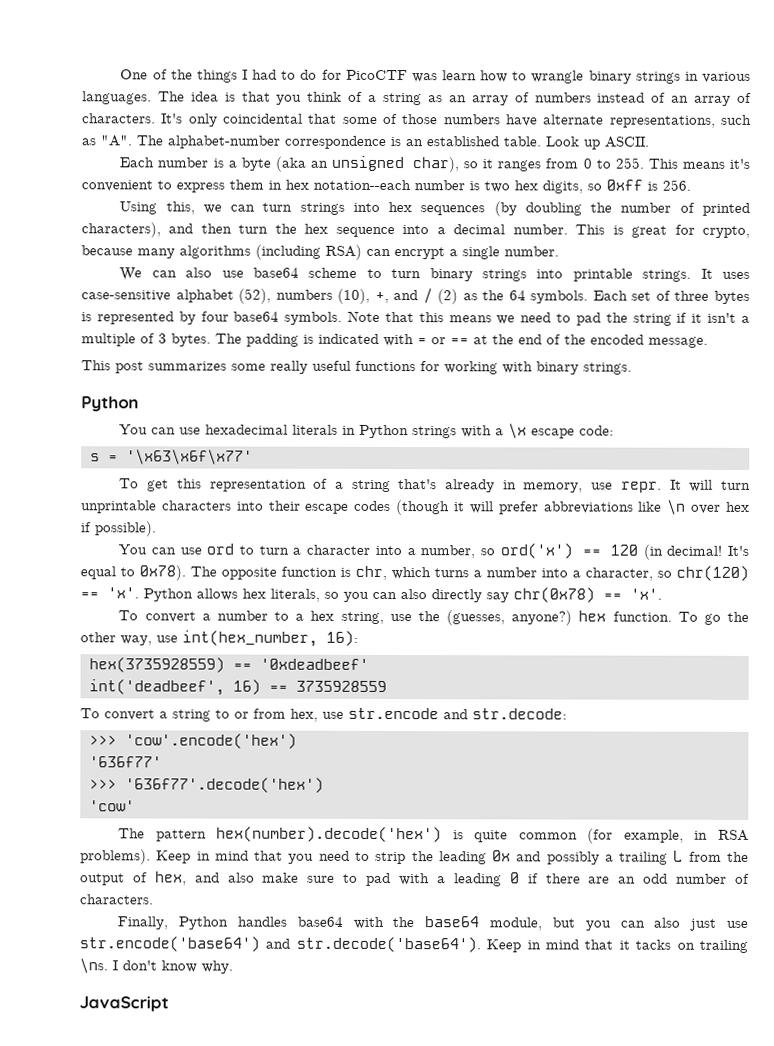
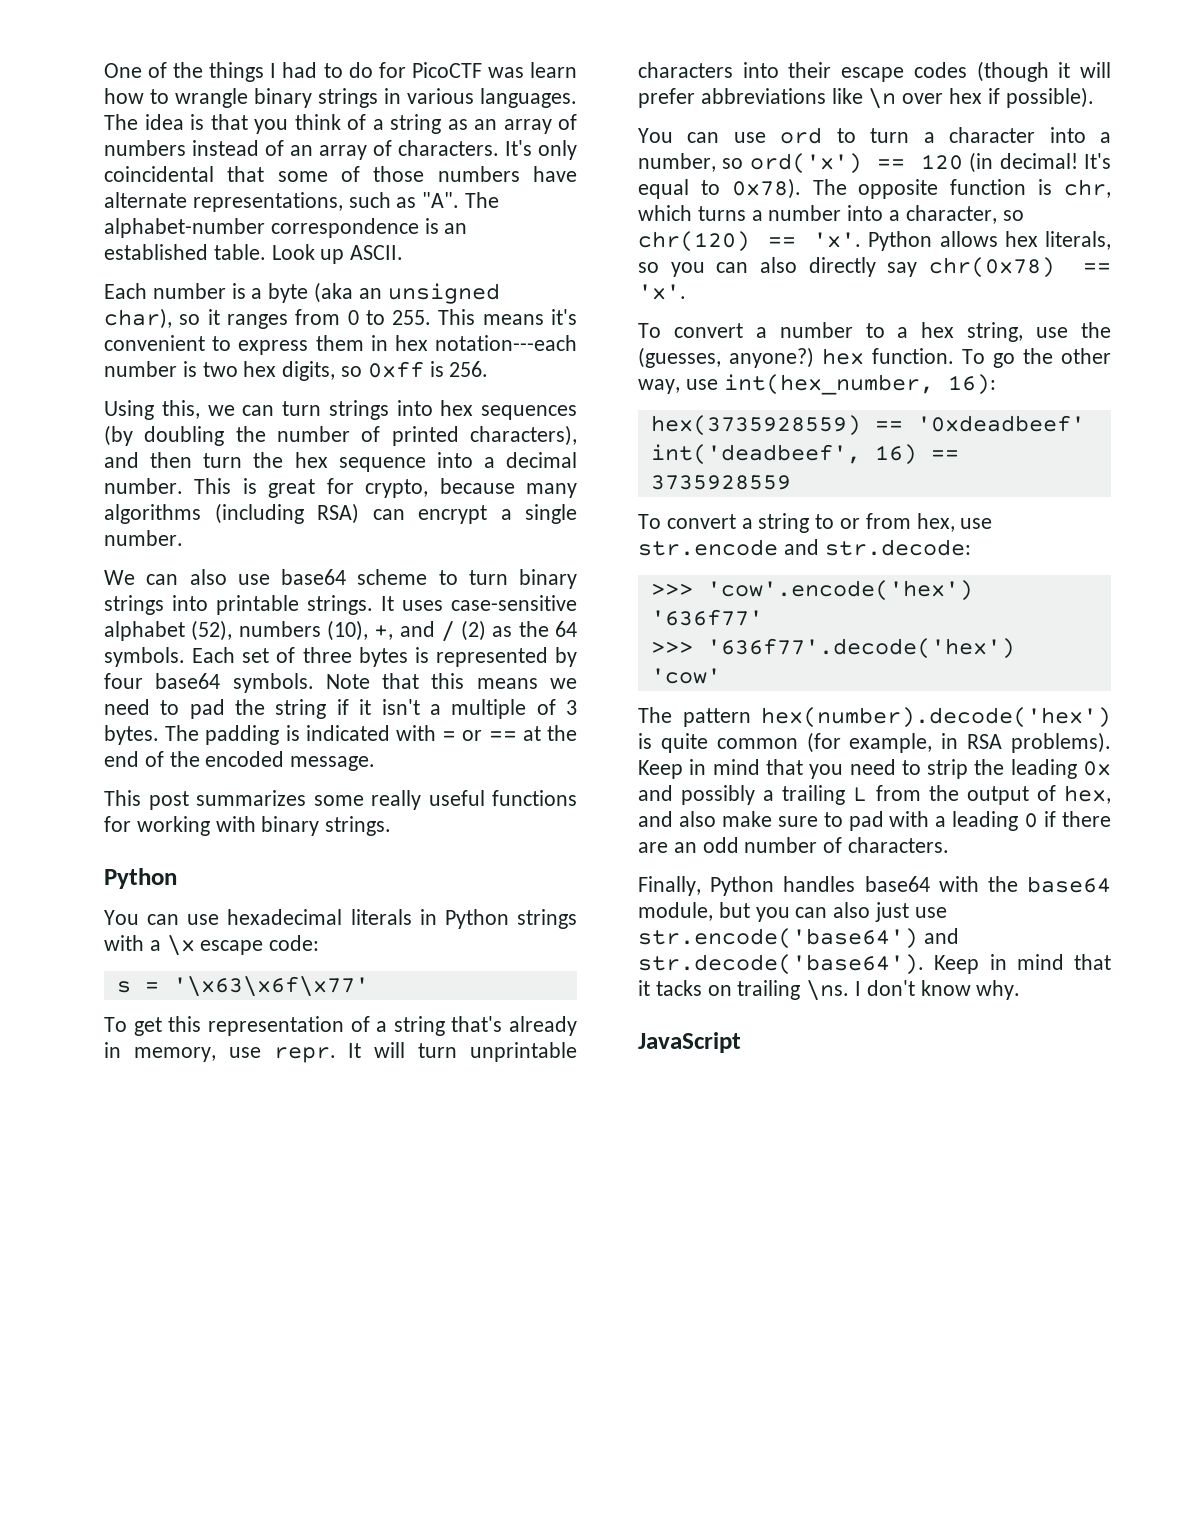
[313,179,411,191] notation--each -> [435,335,577,351] notation---each

